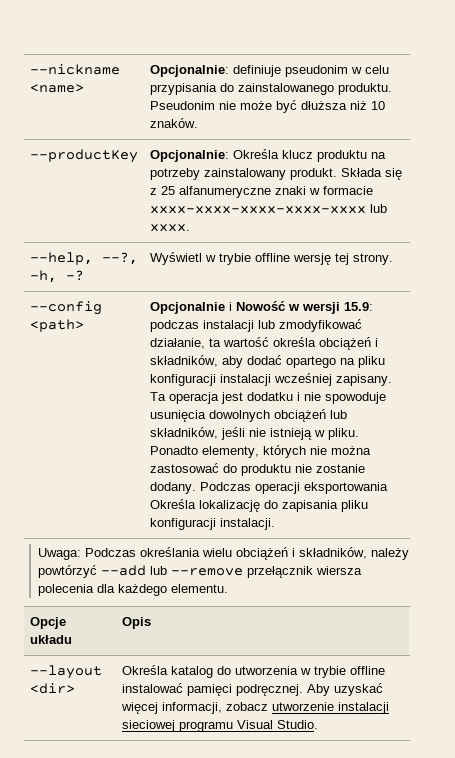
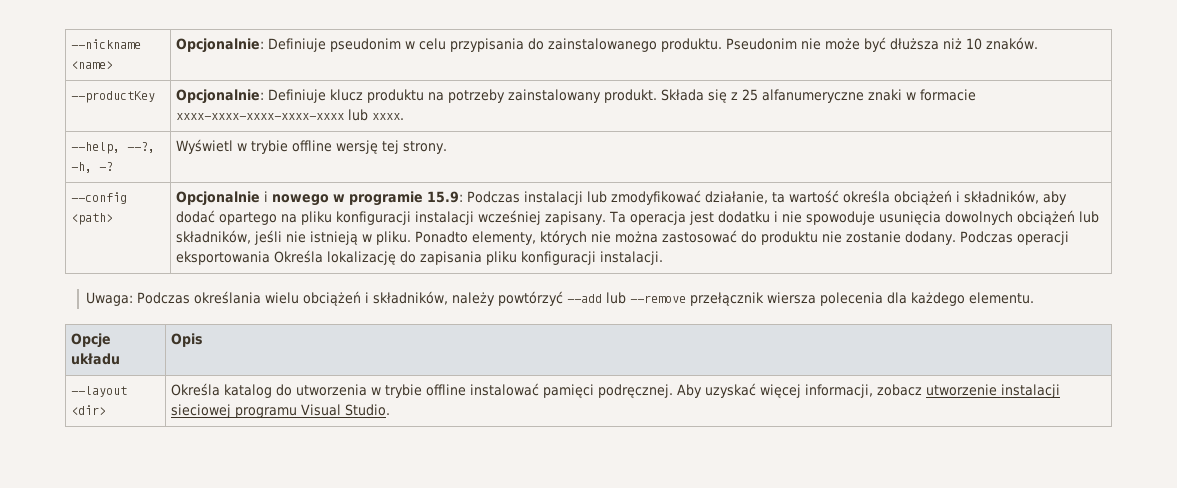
[232,65,281,77] definiuje -> [267,38,326,52] Definiuje
[232,149,279,159] Określa -> [267,89,326,103] Definiuje
[235,301,373,314] [149,320,199,332] Nowość w wersji 15.9: podczas -> [271,191,520,206] nowego w programie 15.9: Podczas

